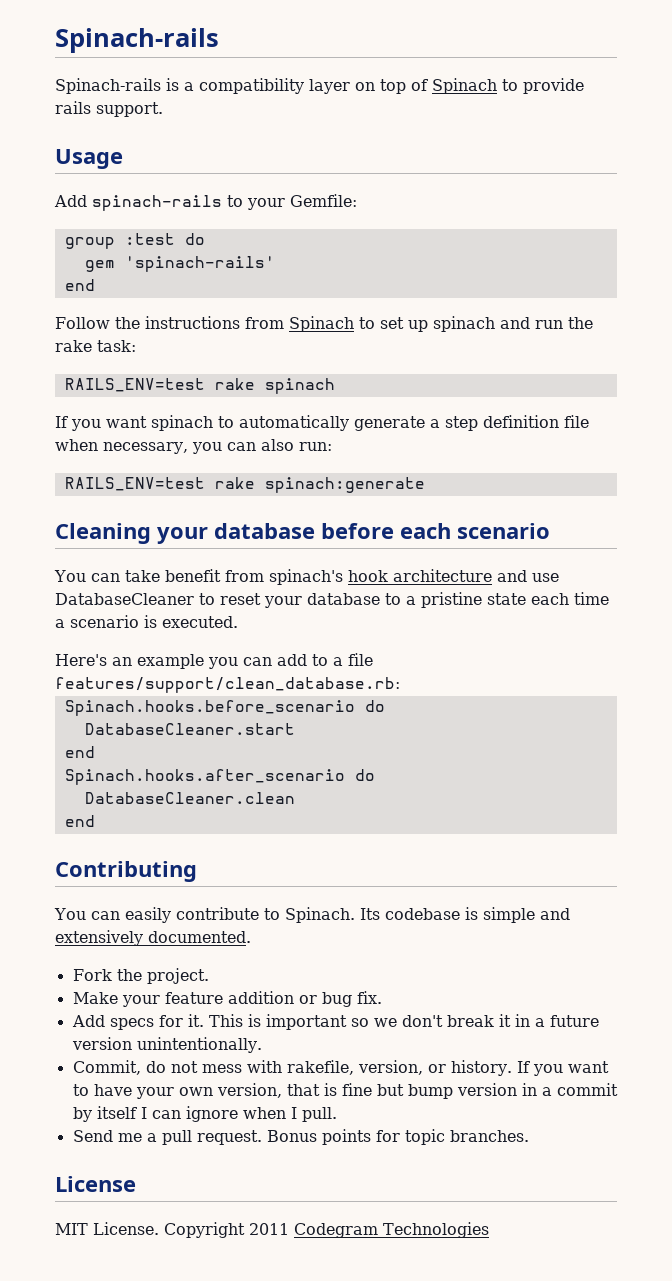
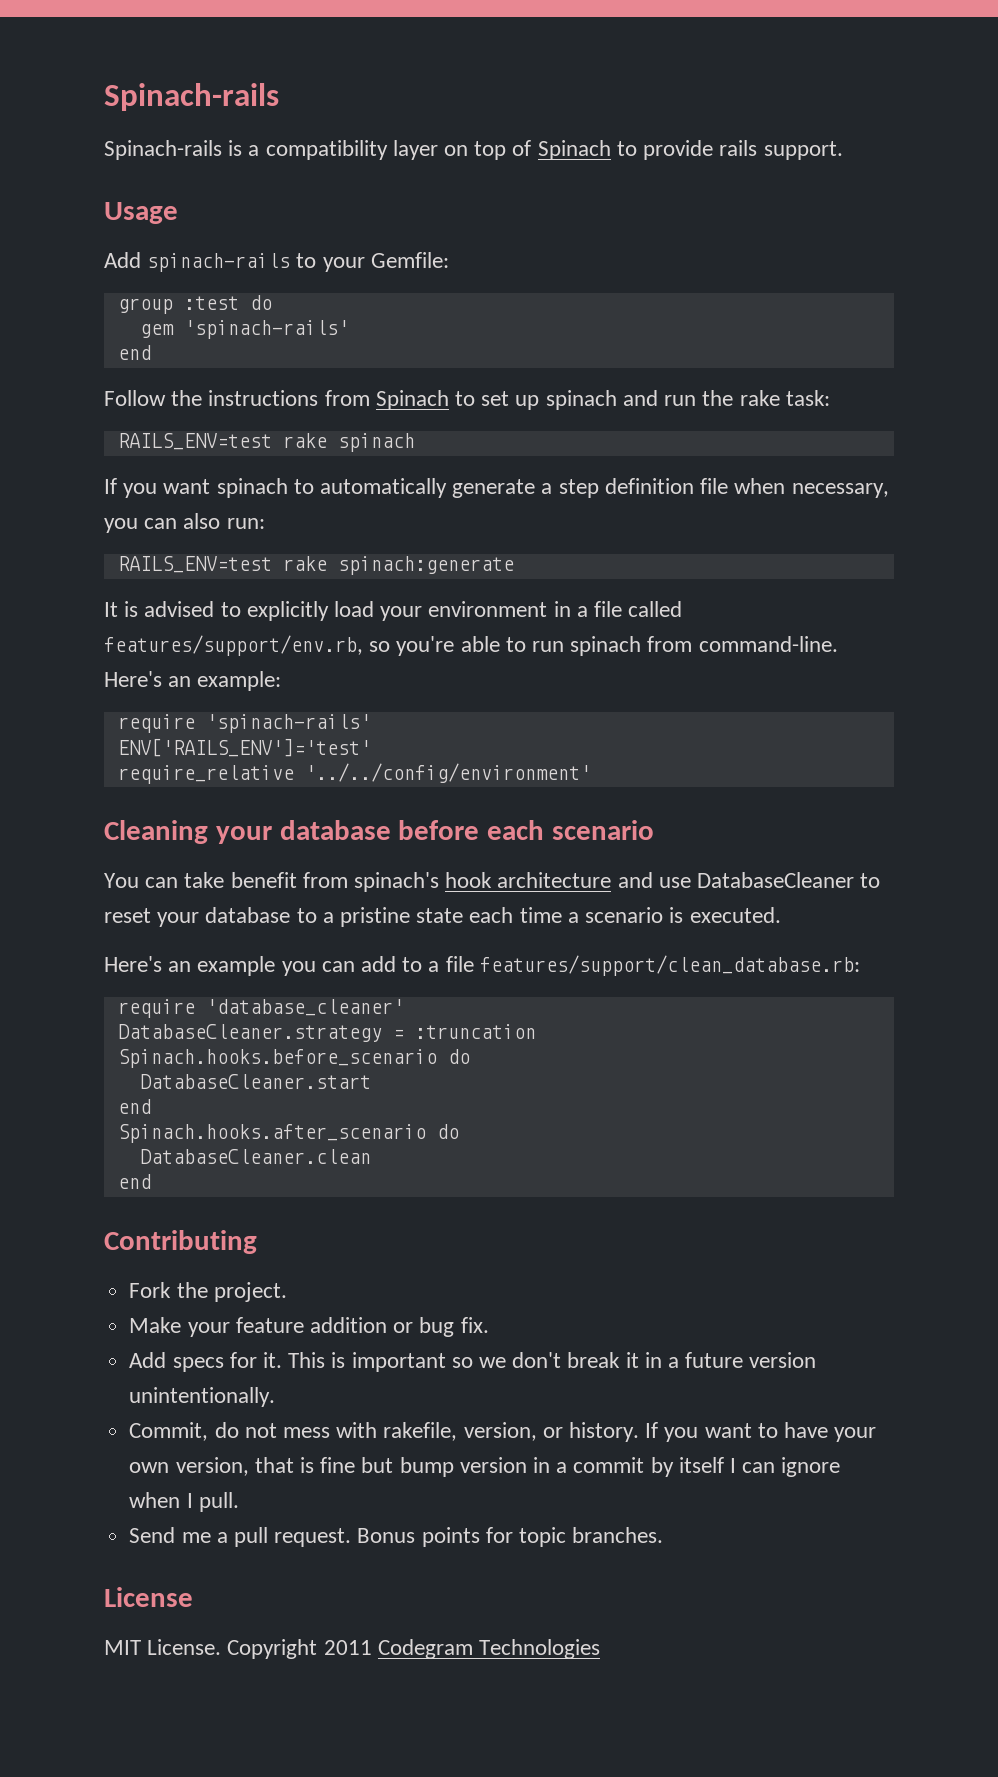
(425, 485) none -> [104,601,683,621] [104,635,838,656] [104,671,282,691] [117,714,371,733] [117,738,371,757] [117,763,591,784] // It is advised to explicitly load your environment in a file called features/support/env.rb, so you're able to run spinach from command-line. Here's an example: // require 'spinach-rails' // ENV['RAILS_ENV']='test' // require_relative '../../config/environment'
(400, 685) none -> [117,999,404,1018] [117,1024,536,1042] // require 'database_cleaner' // DatabaseCleaner.strategy = :truncation
[54,907,570,923] [55,930,251,946] // You can easily contribute to Spinach. Its codebase is simple and extensively documented. -> (257, 1242) none

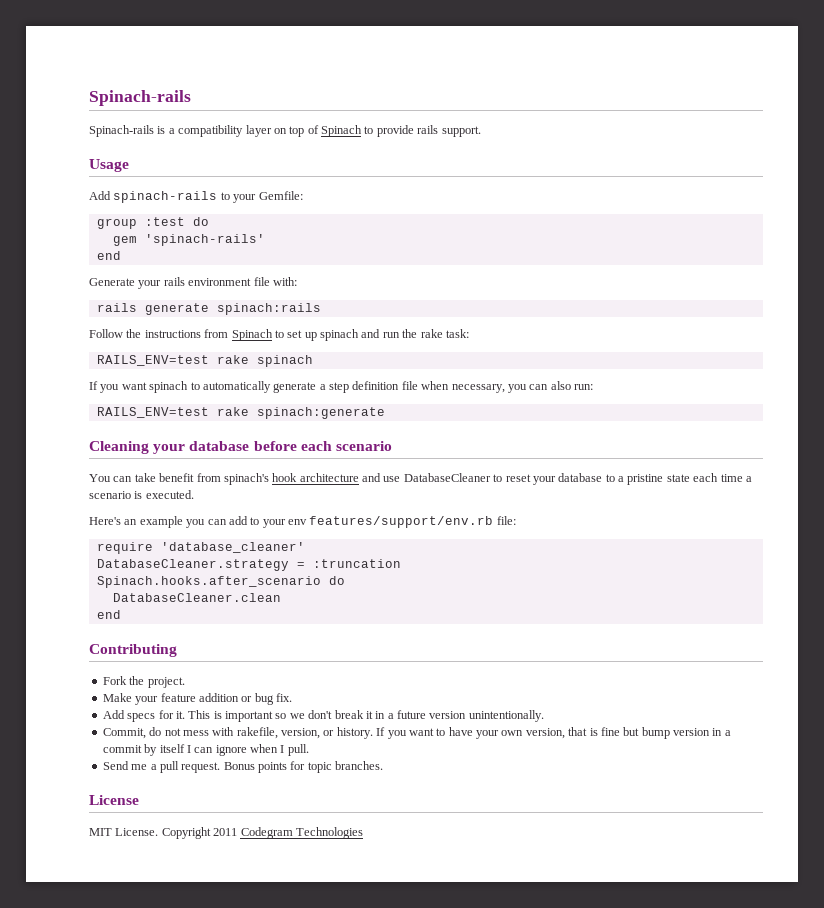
(151, 352) none -> [89,277,297,289] [96,303,321,315] // Generate your rails environment file with: // rails generate spinach:rails
[104,601,683,621] [104,635,838,656] [104,671,282,691] [117,714,371,733] [117,738,371,757] [117,763,591,784] // It is advised to explicitly load your environment in a file called features/support/env.rb, so you're able to run spinach from command-line. Here's an example: // require 'spinach-rails' // ENV['RAILS_ENV']='test' // require_relative '../../config/environment' -> (385, 413) none
[428,955,860,976] a file features/support/clean_database.rb: -> [262,516,516,528] your env features/support/env.rb file:
[117,1049,470,1068] [139,1074,371,1089] [117,1099,151,1114] // Spinach.hooks.before_scenario do // DatabaseCleaner.start // end -> (401, 563) none

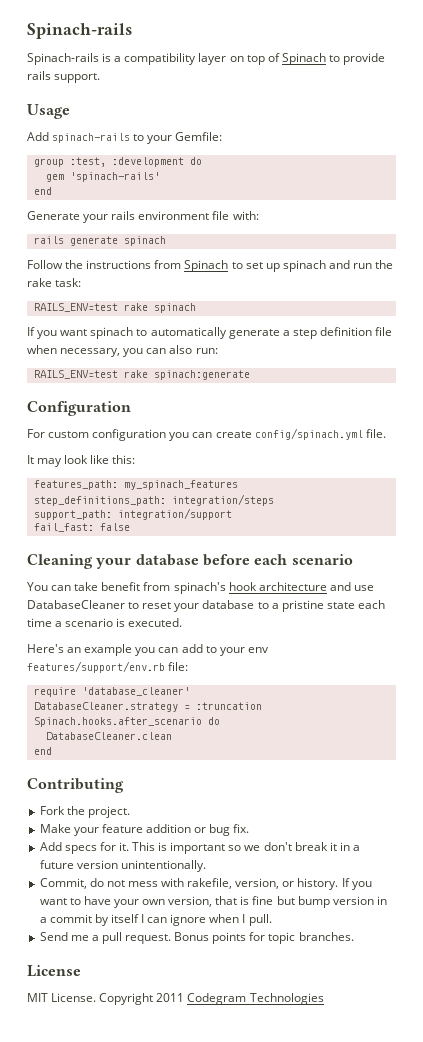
[144,217,185,226] :test -> [69,157,184,167] :test, :development
[216,303,321,315] spinach:rails -> [123,236,166,246] spinach
(385, 413) none -> [27,401,131,416] [27,428,386,441] [27,455,136,467] [33,480,238,490] [33,494,274,506] [33,508,232,520] [33,523,130,532] // Configuration // For custom configuration you can create config/spinach.yml file. // It may look like this: // features_path: my_spinach_features // step_definitions_path: integration/steps // support_path: integration/support // fail_fast: false

